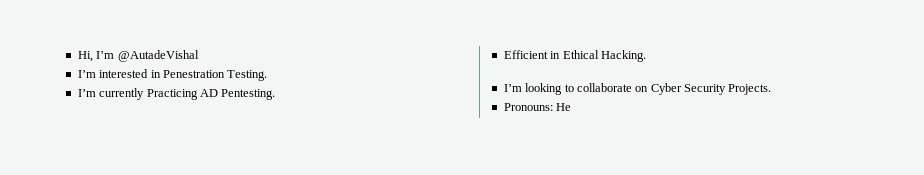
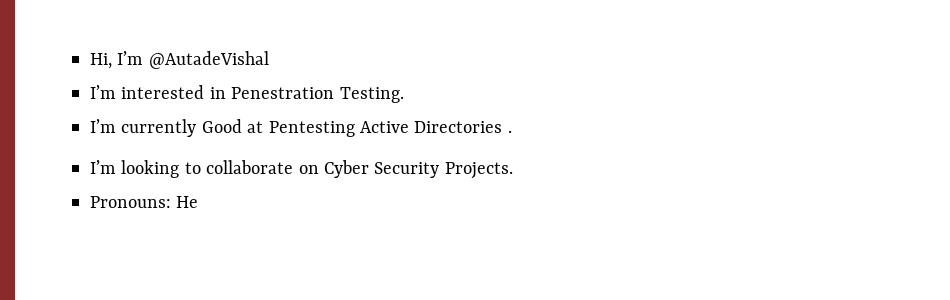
[146,89,276,100] [503,50,646,62] Practicing AD Pentesting. // Efficient in Ethical Hacking. -> [201,119,512,137] Good at Pentesting Active Directories .

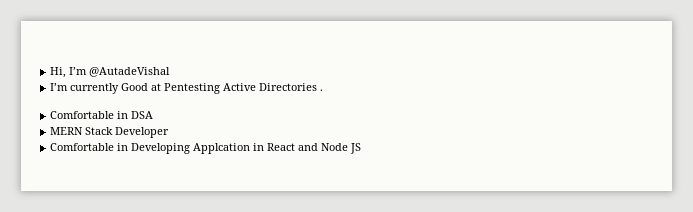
[90,85,404,103] // I’m interested in Penestration Testing. -> (171, 72) none
[90,160,513,179] [90,196,199,208] I’m looking to collaborate on Cyber Security Projects. // Pronouns: He -> [50,111,154,119] [50,127,170,138] [50,143,362,154] Comfortable in DSA // MERN Stack Developer // Comfortable in Developing Applcation in React and Node JS

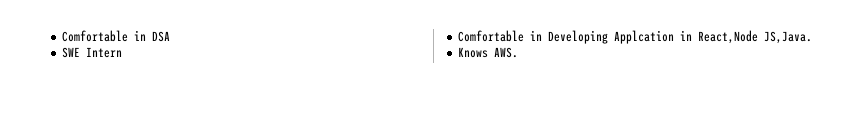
[50,67,171,78] [50,83,324,94] Hi, I’m @AutadeVishal // I’m currently Good at Pentesting Active Directories . // -> (62, 36) none
[50,127,170,138] MERN Stack Developer -> [62,47,123,58] SWE Intern
[267,143,362,154] React and Node JS -> [698,30,813,44] [458,47,519,58] React,Node JS,Java. // Knows AWS.

